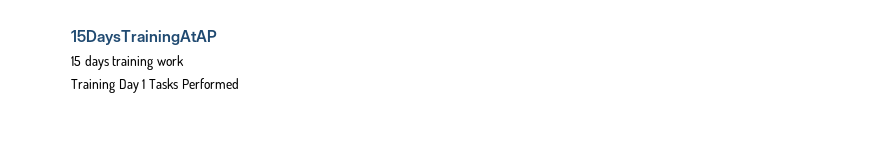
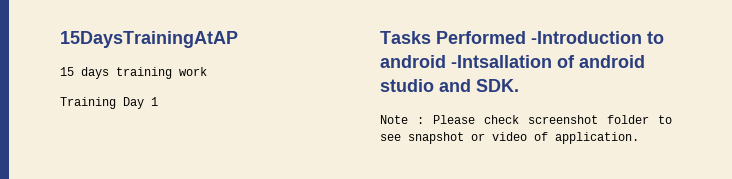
(146, 84) none -> (158, 101) //
(239, 83) none -> [531,31,664,44] [380,55,645,68] [380,79,519,92] [380,115,672,124] [380,132,639,144] -Introduction to android -Intsallation of android studio and SDK. // Note : Please check screenshot folder to see snapshot or video of application.

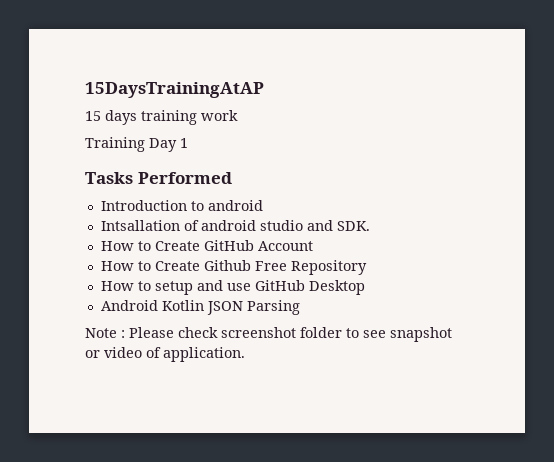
[531,31,642,44] -Introduction -> [100,200,187,211] // Introduction
[451,55,552,68] -Intsallation -> [100,220,180,231] // Intsallation
(519, 85) none -> [100,240,313,251] [100,260,367,275] [100,280,365,295] [100,300,300,315] // How to Create GitHub Account // How to Create Github Free Repository // How to setup and use GitHub Desktop // Android Kotlin JSON Parsing

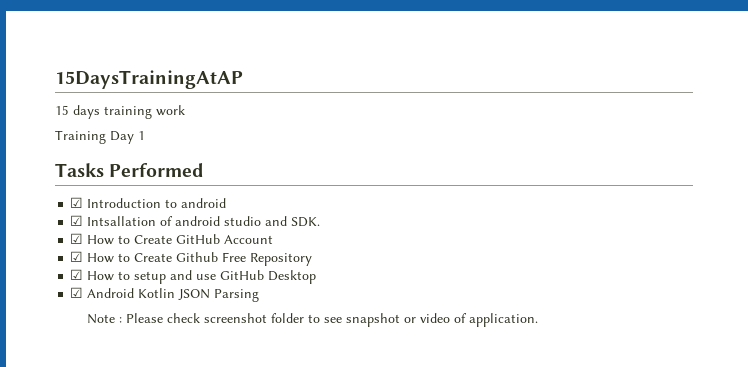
(232, 178) none -> [70,197,84,208] ☑
(263, 205) none -> [70,215,84,226] ☑
(370, 226) none -> [70,233,84,244] ☑
(313, 246) none -> [70,251,84,262] ☑
(367, 267) none -> [70,269,84,280] ☑
(365, 287) none -> [70,287,84,298] ☑

